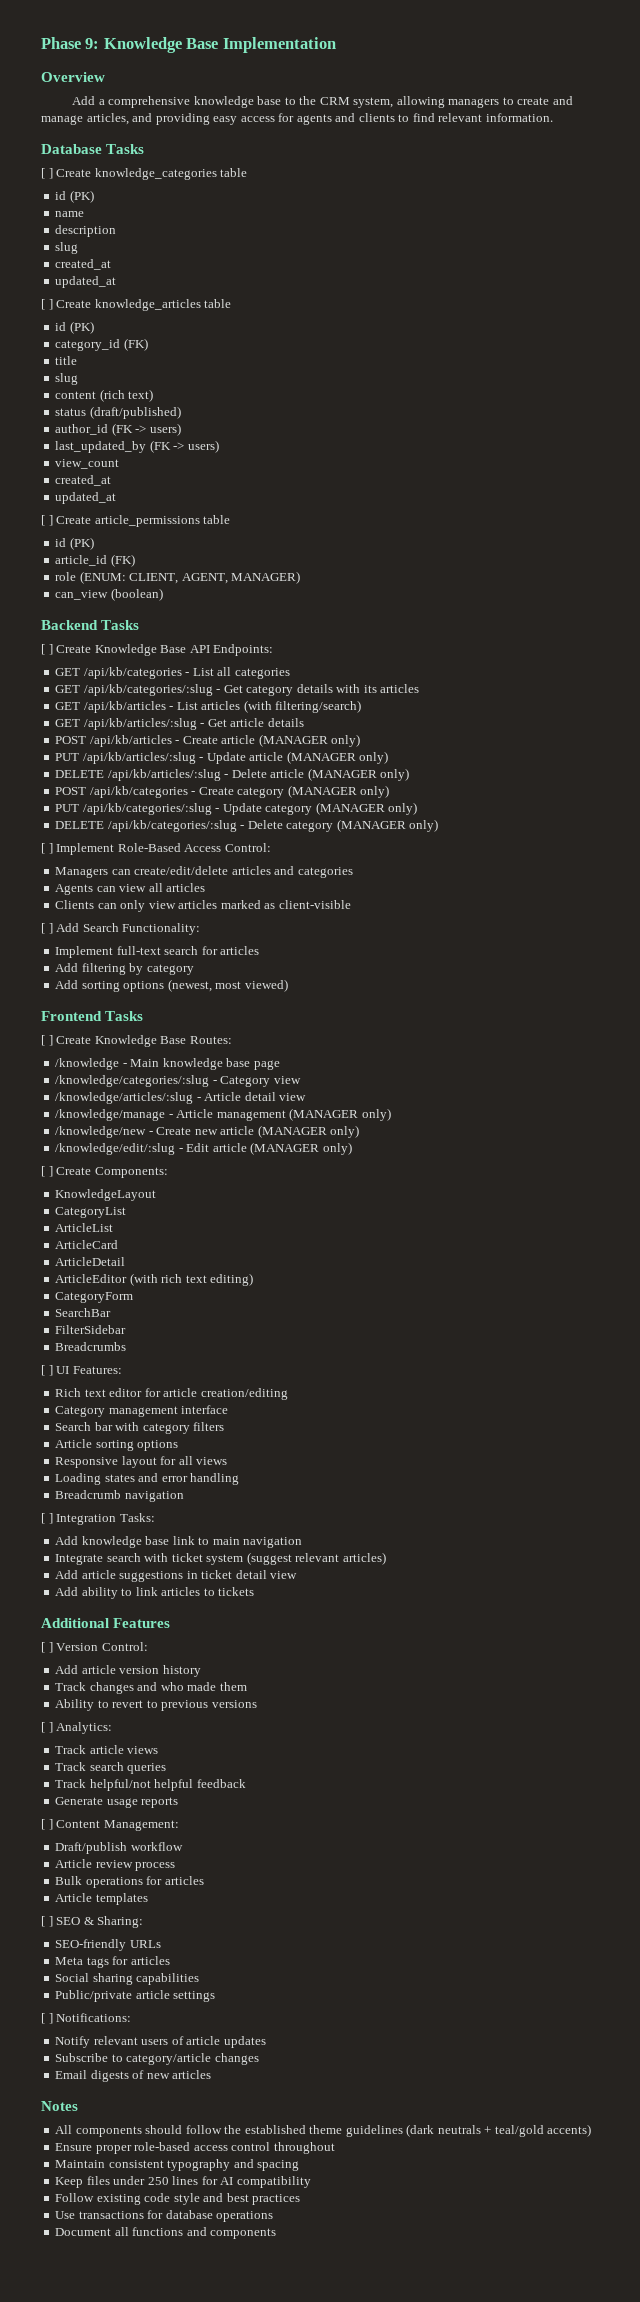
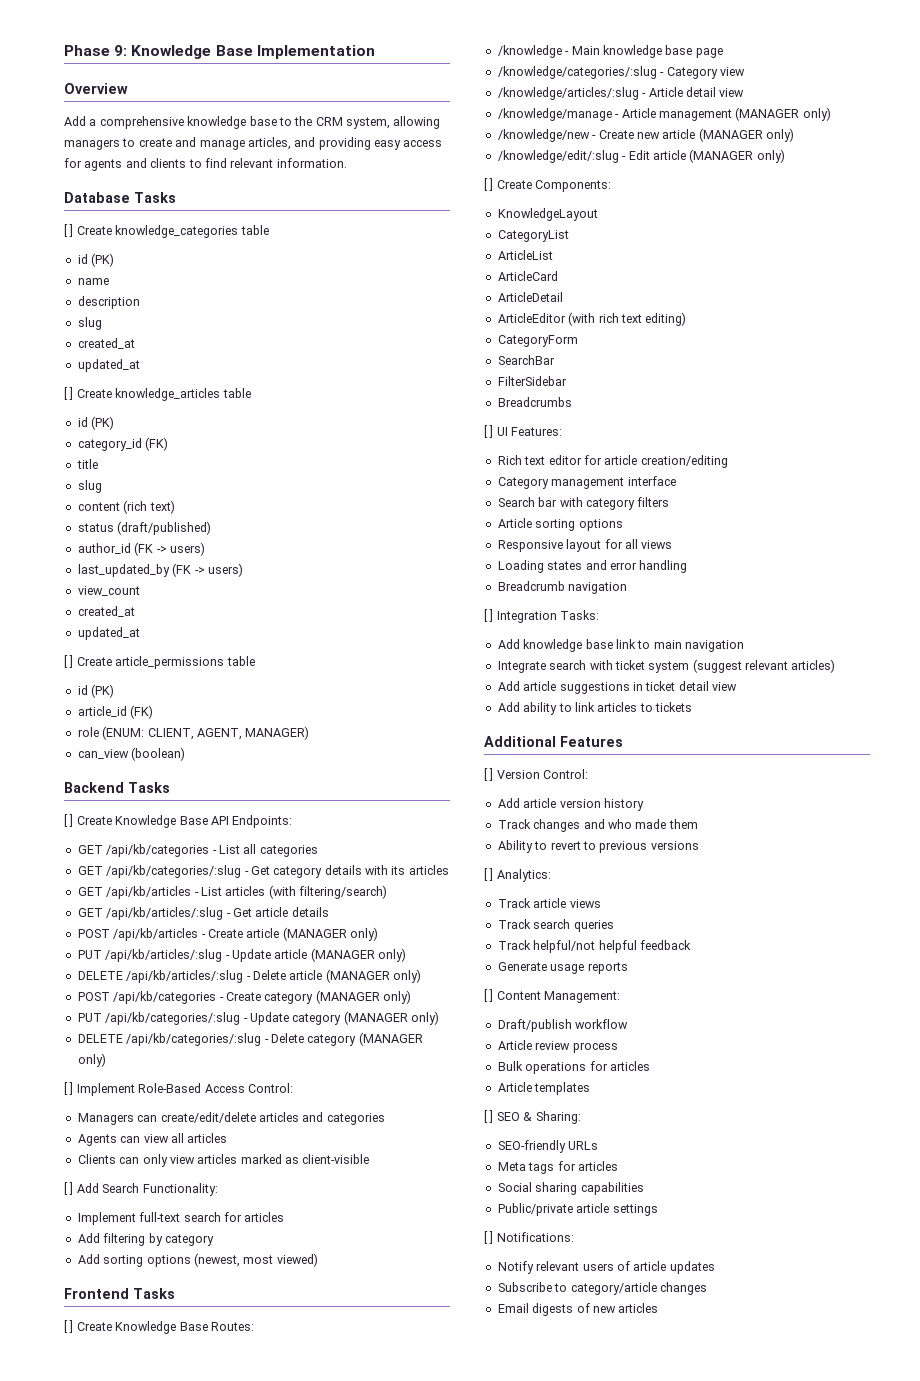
[41,2101,78,2111] [55,2124,592,2137] [55,2142,335,2154] [55,2159,300,2171] [55,2176,311,2188] [55,2193,301,2205] [55,2210,274,2222] [55,2227,277,2239] // Notes // All components should follow the established theme guidelines (dark neutrals + teal/gold accents) // Ensure proper role-based access control throughout // Maintain consistent typography and spacing // Keep files under 250 lines for AI compatibility // Follow existing code style and best practices // Use transactions for database operations // Document all functions and components -> (659, 1308) none

